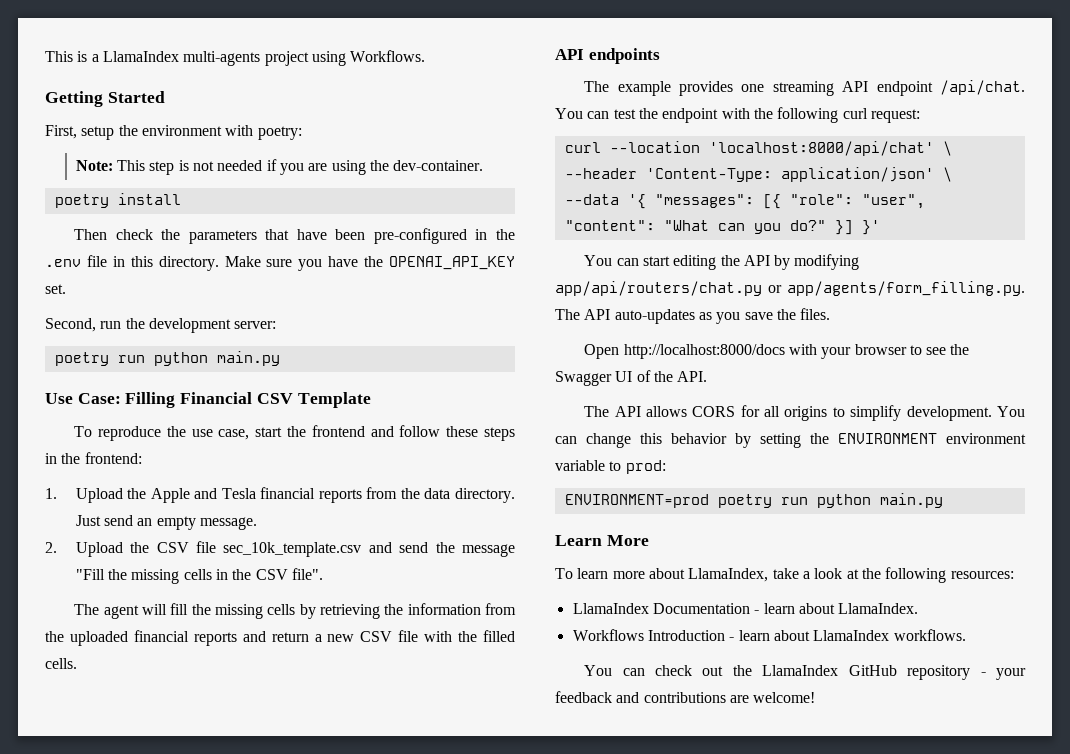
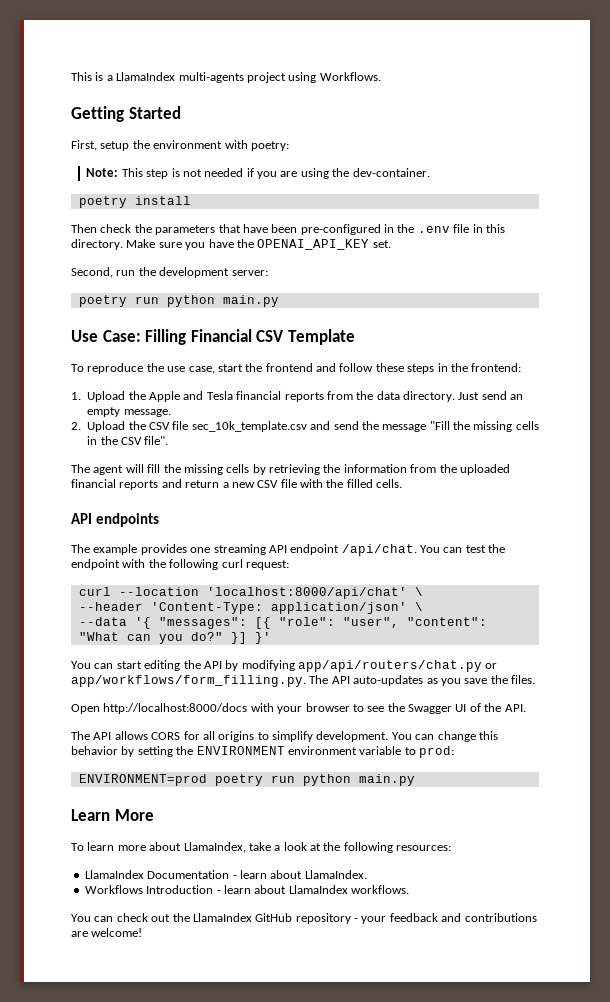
[787,281,1025,296] app/agents/form_filling.py. -> [71,675,306,687] app/workflows/form_filling.py.

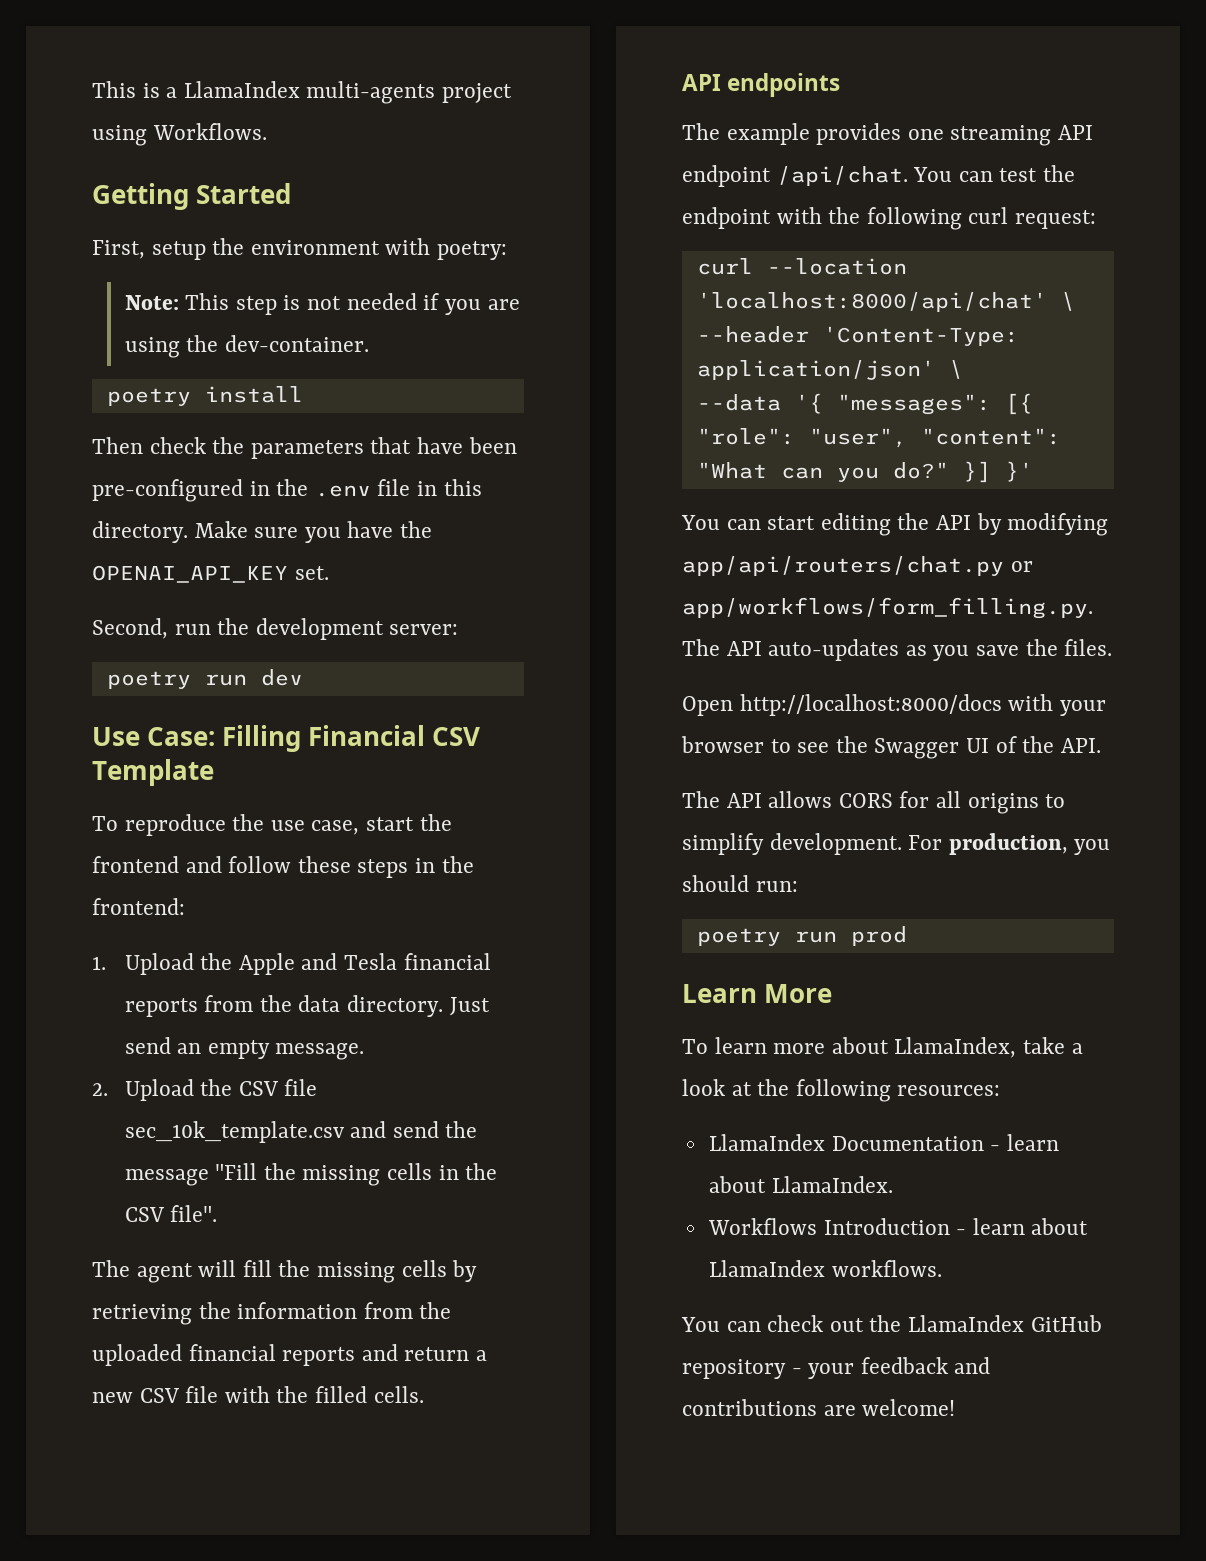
[166,295,279,307] python main.py -> [260,669,303,686] dev
[391,731,498,742] [71,746,454,758] [78,774,415,786] You can change this behavior by setting the ENVIRONMENT environment variable to prod: // ENVIRONMENT=prod poetry run python main.py -> [908,833,1111,855] [682,875,798,892] [696,926,907,946] For production, you should run: // poetry run prod

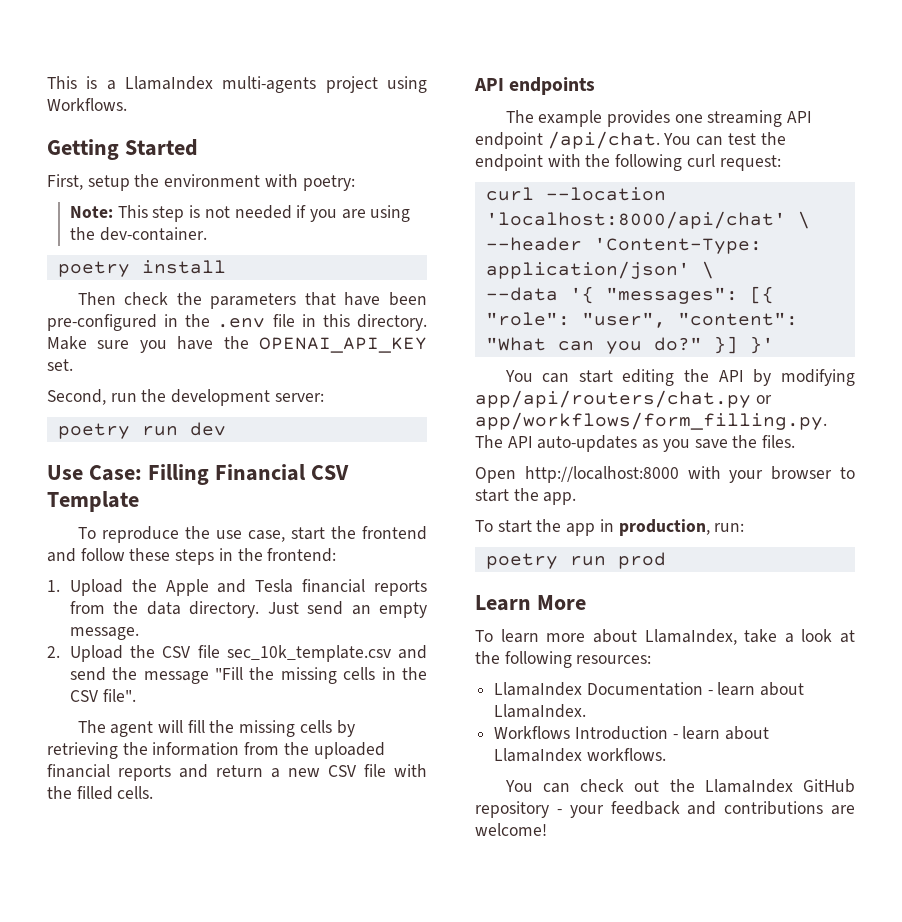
[739,694,1002,716] http://localhost:8000/docs -> [524,466,679,483] http://localhost:8000
[797,736,1101,759] [682,791,1066,814] [682,833,1111,855] [682,875,749,892] see the Swagger UI of the API. // The API allows CORS for all origins to simplify development. For production, you should -> [475,488,577,505] [475,519,710,536] start the app. // To start the app in production,

